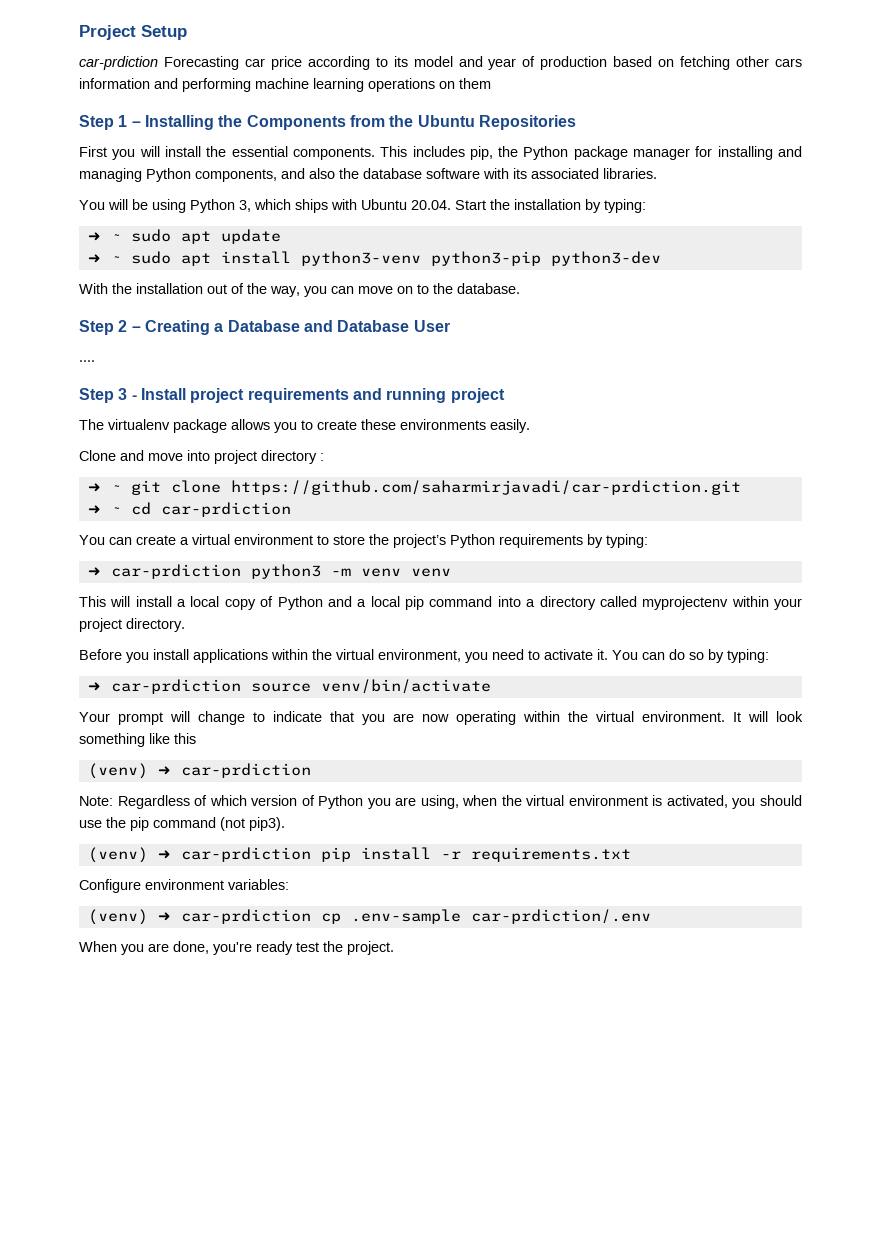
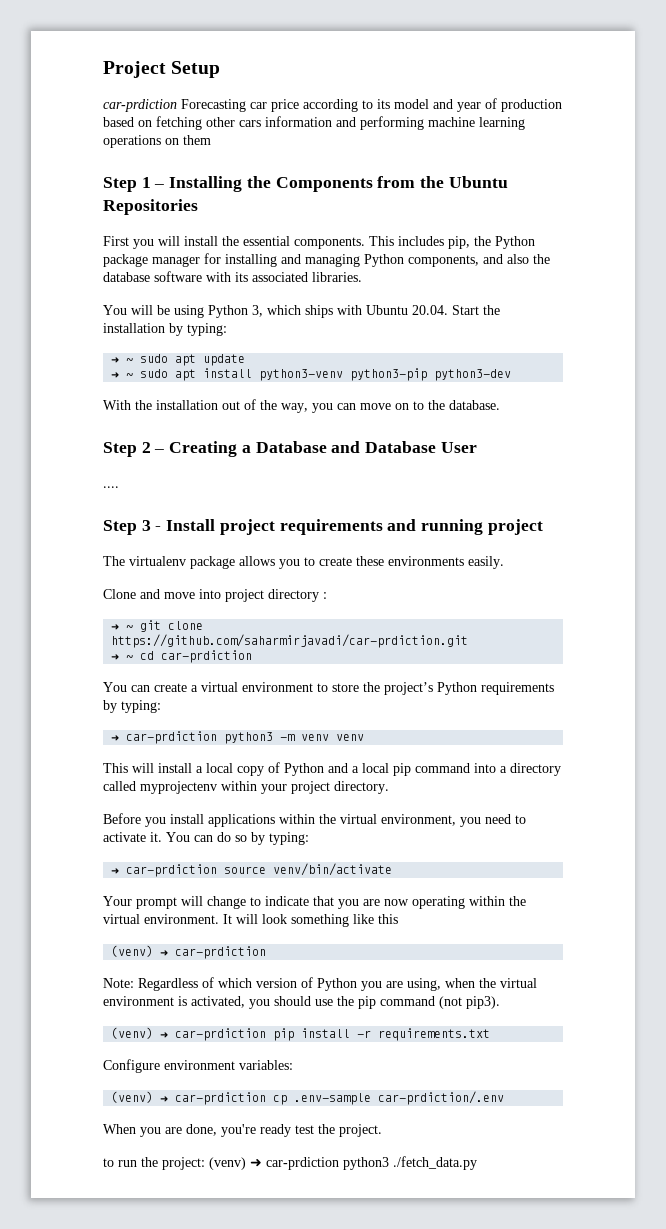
(394, 948) none -> [103,1156,477,1170] // to run the project: (venv) ➜ car-prdiction python3 ./fetch_data.py

